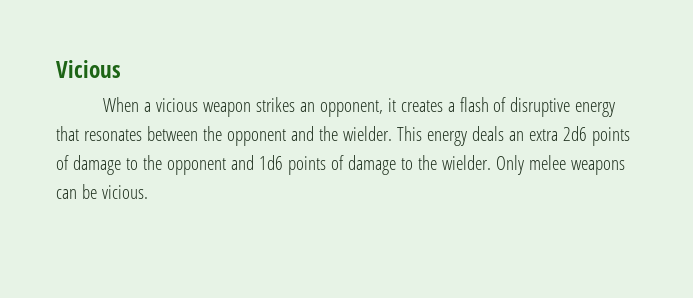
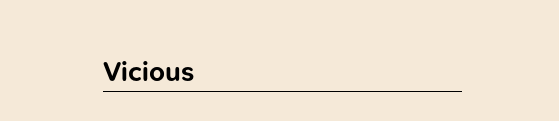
[102,97,616,117] [56,126,630,146] [56,155,625,175] [56,184,148,199] // When a vicious weapon strikes an opponent, it creates a flash of disruptive energy that resonates between the opponent and the wielder. This energy deals an extra 2d6 points of damage to the opponent and 1d6 points of damage to the wielder. Only melee weapons can be vicious. -> (194, 71) none

